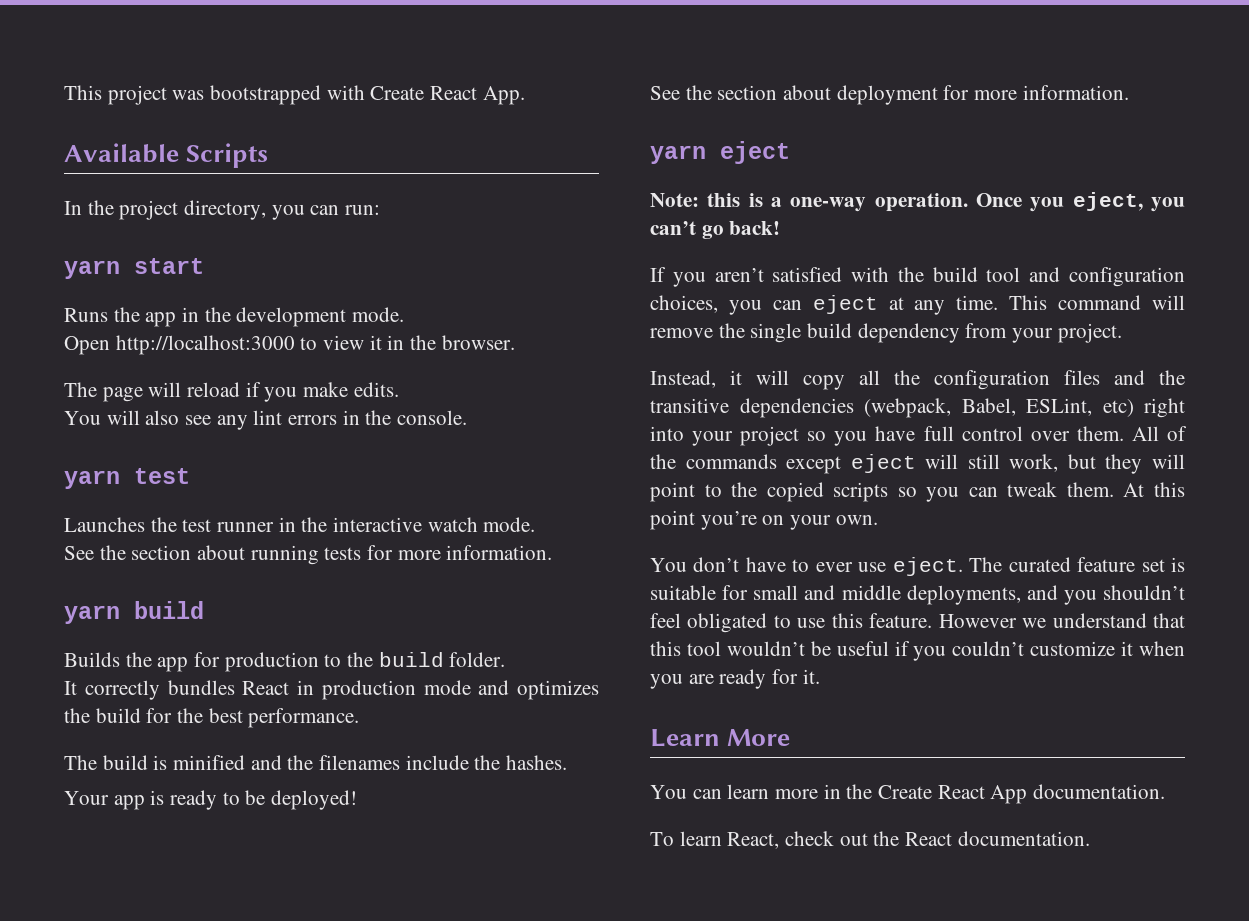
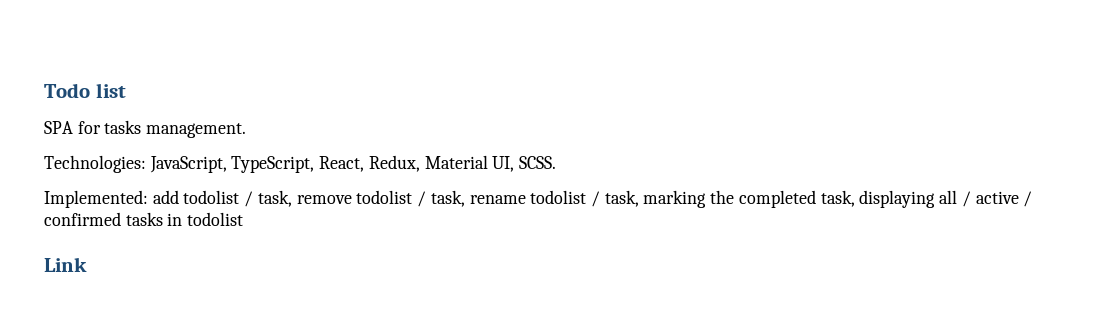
[64,85,525,105] [64,143,269,168] [64,200,381,220] [64,258,204,279] [64,307,405,327] [64,335,515,355] [64,382,399,402] [64,410,468,430] [64,468,190,489] [64,517,536,532] [64,545,553,565] [64,601,204,624] [64,652,506,672] [64,680,599,700] [64,708,360,728] [64,755,568,770] [64,790,358,810] [650,85,1129,105] [650,141,790,164] [650,192,1185,212] [650,221,781,239] [650,267,1185,287] [650,295,1185,315] [650,323,1122,343] [650,370,1185,390] [650,398,1185,418] [650,426,1187,446] [650,454,1185,474] [650,482,1185,502] [650,510,878,530] [650,557,1185,576] [650,585,1185,605] [650,613,1185,633] [650,641,1185,661] [650,669,820,689] [650,729,791,747] [650,784,1166,804] [650,831,1090,849] This project was bootstrapped with Create React App. // Available Scripts // In the project directory, you can run: // yarn start // Runs the app in the development mode. // Open http://localhost:3000 to view it in the browser. // The page will reload if you make edits. // You will also see any lint errors in the console. // yarn test // Launches the test runner in the interactive watch mode. // See the section about running tests for more information. // yarn build // Builds the app for production to the build folder. // It correctly bundles React in production mode and optimizes the build for the best performance. // The build is minified and the filenames include the hashes. // Your app is ready to be deployed! // See the section about deployment for more information. // yarn eject // Note: this is a one-way operation. Once you eject, you can’t go back! // If you aren’t satisfied with the build tool and configuration choices, you can eject at any time. This command will remove the single build dependency from your project. // Instead, it will copy all the configuration files and the transitive dependencies (webpack, Babel, ESLint, etc) right into your project so you have full control over them. All of the commands except eject will still work, but they will point to the copied scripts so you can tweak them. At this point you’re on your own. // You don’t have to ever use eject. The curated feature set is suitable for small and middle deployments, and you shouldn’t feel obligated to use this feature. However we understand that this tool wouldn’t be useful if you couldn’t customize it when you are ready for it. // Learn More // You can learn more in the Create React App documentation. // To learn React, check out the React documentation. -> [44,83,126,98] [44,120,247,138] [44,155,557,173] [44,190,1033,208] [44,212,244,226] [44,257,87,272] Todo list // SPA for tasks management. // Technologies: JavaScript, TypeScript, React, Redux, Material UI, SCSS. // Implemented: add todolist / task, remove todolist / task, rename todolist / task, marking the completed task, displaying all / active / confirmed tasks in todolist // Link

